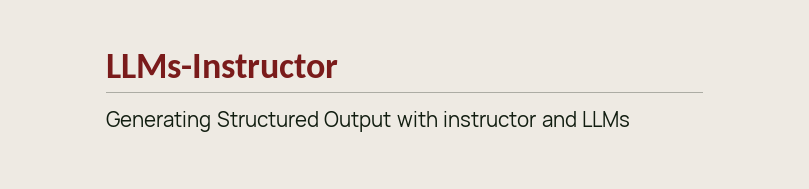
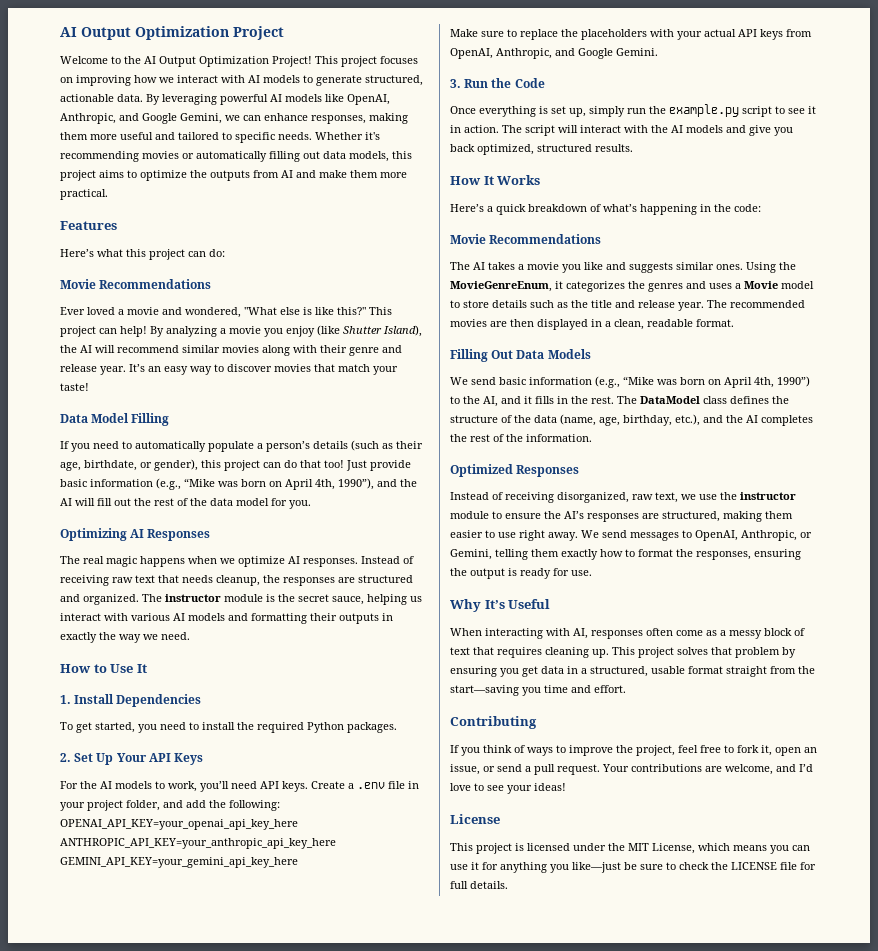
[106,54,338,78] [106,111,631,132] LLMs-Instructor // Generating Structured Output with instructor and LLMs -> [60,26,284,40] [60,56,418,67] [60,75,423,86] [60,94,390,105] [60,113,408,124] [60,132,380,143] [60,151,412,162] [60,170,407,181] [60,189,108,200] [60,221,117,230] [60,249,225,260] [60,279,212,289] [60,307,392,318] [60,325,422,337] [60,345,402,356] [60,364,398,375] [60,383,89,391] [60,413,170,426] [60,440,423,452] [60,459,411,471] [60,478,417,490] [60,498,311,509] [60,528,211,541] [60,556,414,567] [60,575,413,586] [60,594,422,605] [60,613,393,624] [60,632,190,643] [60,664,147,673] [60,694,202,707] [60,722,397,733] [60,753,204,765] [60,781,419,792] [60,800,280,811] [60,819,298,830] [60,838,336,849] [60,857,298,868] [450,29,812,40] [450,48,658,59] [450,78,545,88] [450,104,816,117] [450,125,793,136] [450,144,633,155] [450,175,541,185] [450,204,761,215] [450,234,602,244] [450,262,796,273] [450,281,814,292] [450,300,805,311] [450,319,734,330] [450,349,591,362] [450,376,810,388] [450,396,789,407] [450,414,813,426] [450,434,592,442] [450,464,580,477] [450,492,796,503] [450,511,793,522] [450,530,812,541] [450,549,801,560] [450,568,592,579] [450,599,551,612] [450,628,805,639] [450,647,796,658] [450,666,815,677] [450,685,626,696] [450,716,537,729] [450,745,817,756] [450,764,813,775] [450,783,566,794] [450,814,500,824] [450,843,810,854] [450,862,816,873] [450,881,508,889] AI Output Optimization Project // Welcome to the AI Output Optimization Project! This project focuses on improving how we interact with AI models to generate structured, actionable data. By leveraging powerful AI models like OpenAI, Anthropic, and Google Gemini, we can enhance responses, making them more useful and tailored to specific needs. Whether it's recommending movies or automatically filling out data models, this project aims to optimize the outputs from AI and make them more practical. // Features // Here’s what this project can do: // Movie Recommendations // Ever loved a movie and wondered, "What else is like this?" This project can help! By analyzing a movie you enjoy (like Shutter Island), the AI will recommend similar movies along with their genre and release year. It’s an easy way to discover movies that match your taste! // Data Model Filling // If you need to automatically populate a person’s details (such as their age, birthdate, or gender), this project can do that too! Just provide basic information (e.g., “Mike was born on April 4th, 1990”), and the AI will fill out the rest of the data model for you. // Optimizing AI Responses // The real magic happens when we optimize AI responses. Instead of receiving raw text that needs cleanup, the responses are structured and organized. The instructor module is the secret sauce, helping us interact with various AI models and formatting their outputs in exactly the way we need. // How to Use It // 1. Install Dependencies // To get started, you need to install the required Python packages. // 2. Set Up Your API Keys // For the AI models to work, you’ll need API keys. Create a .env file in your project folder, and add the following: OPENAI_API_KEY=your_openai_api_key_here ANTHROPIC_API_KEY=your_anthropic_api_key_here GEMINI_API_KEY=your_gemini_api_key_here // Make sure to replace the placeholders with your actual API keys from OpenAI, Anthropic, and Google Gemini. // 3. Run the Code // Once everything is set up, simply run the example.py script to see it in action. The script will interact with the AI models and give you back optimized, structured results. // How It Works // Here’s a quick breakdown of what’s happening in the code: // Movie Recommendations // The AI takes a movie you like and suggests similar ones. Using the MovieGenreEnum, it categorizes the genres and uses a Movie model to store details such as the title and release year. The recommended movies are then displayed in a clean, readable format. // Filling Out Data Models // We send basic information (e.g., “Mike was born on April 4th, 1990”) to the AI, and it fills in the rest. The DataModel class defines the structure of the data (name, age, birthday, etc.), and the AI completes the rest of the information. // Optimized Responses // Instead of receiving disorganized, raw text, we use the instructor module to ensure the AI’s responses are structured, making them easier to use right away. We send messages to OpenAI, Anthropic, or Gemini, telling them exactly how to format the responses, ensuring the output is ready for use. // Why It’s Useful // When interacting with AI, responses often come as a messy block of text that requires cleaning up. This project solves that problem by ensuring you get data in a structured, usable format straight from the start—saving you time and effort. // Contributing // If you think of ways to improve the project, feel free to fork it, open an issue, or send a pull request. Your contributions are welcome, and I’d love to see your ideas! // License // This project is licensed under the MIT License, which means you can use it for anything you like—just be sure to check the LICENSE file for full details.

